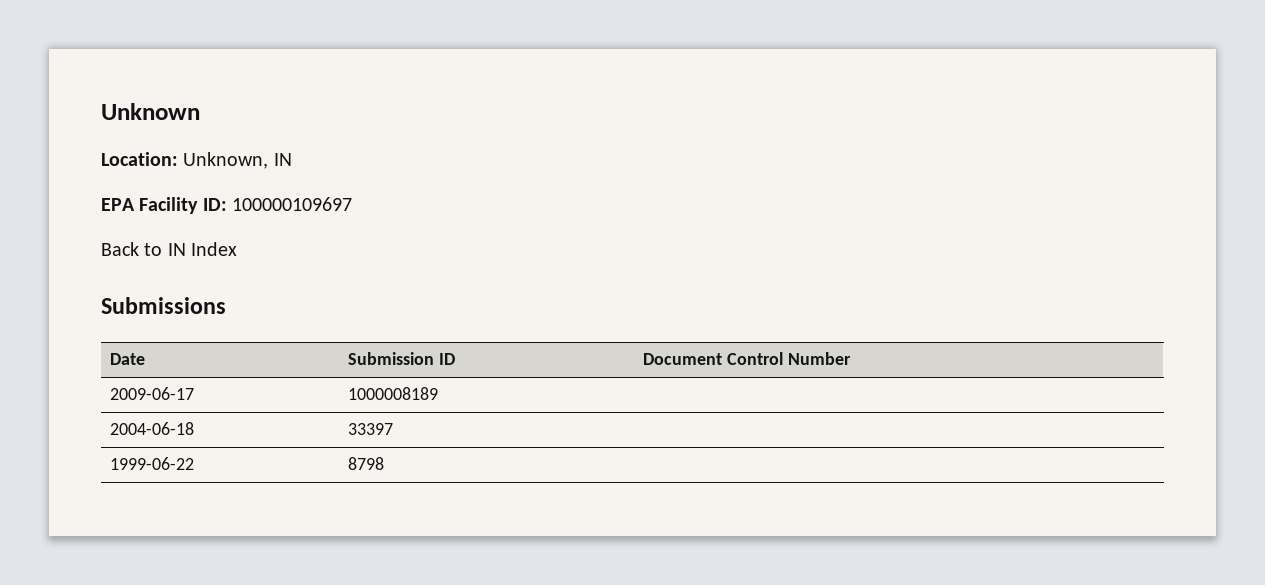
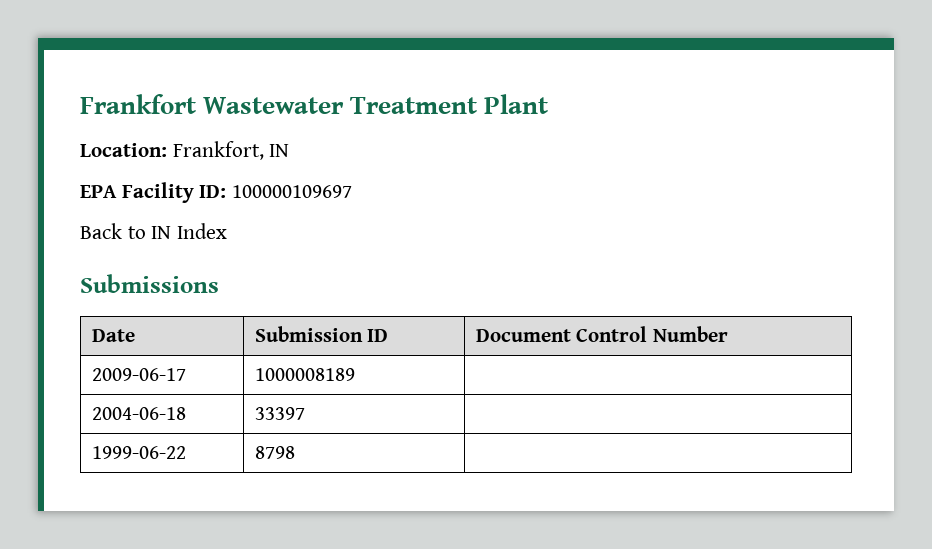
[101,103,200,120] Unknown -> [80,94,549,114] Frankfort Wastewater Treatment Plant
[183,152,269,169] Unknown, -> [172,141,264,160] Frankfort,

